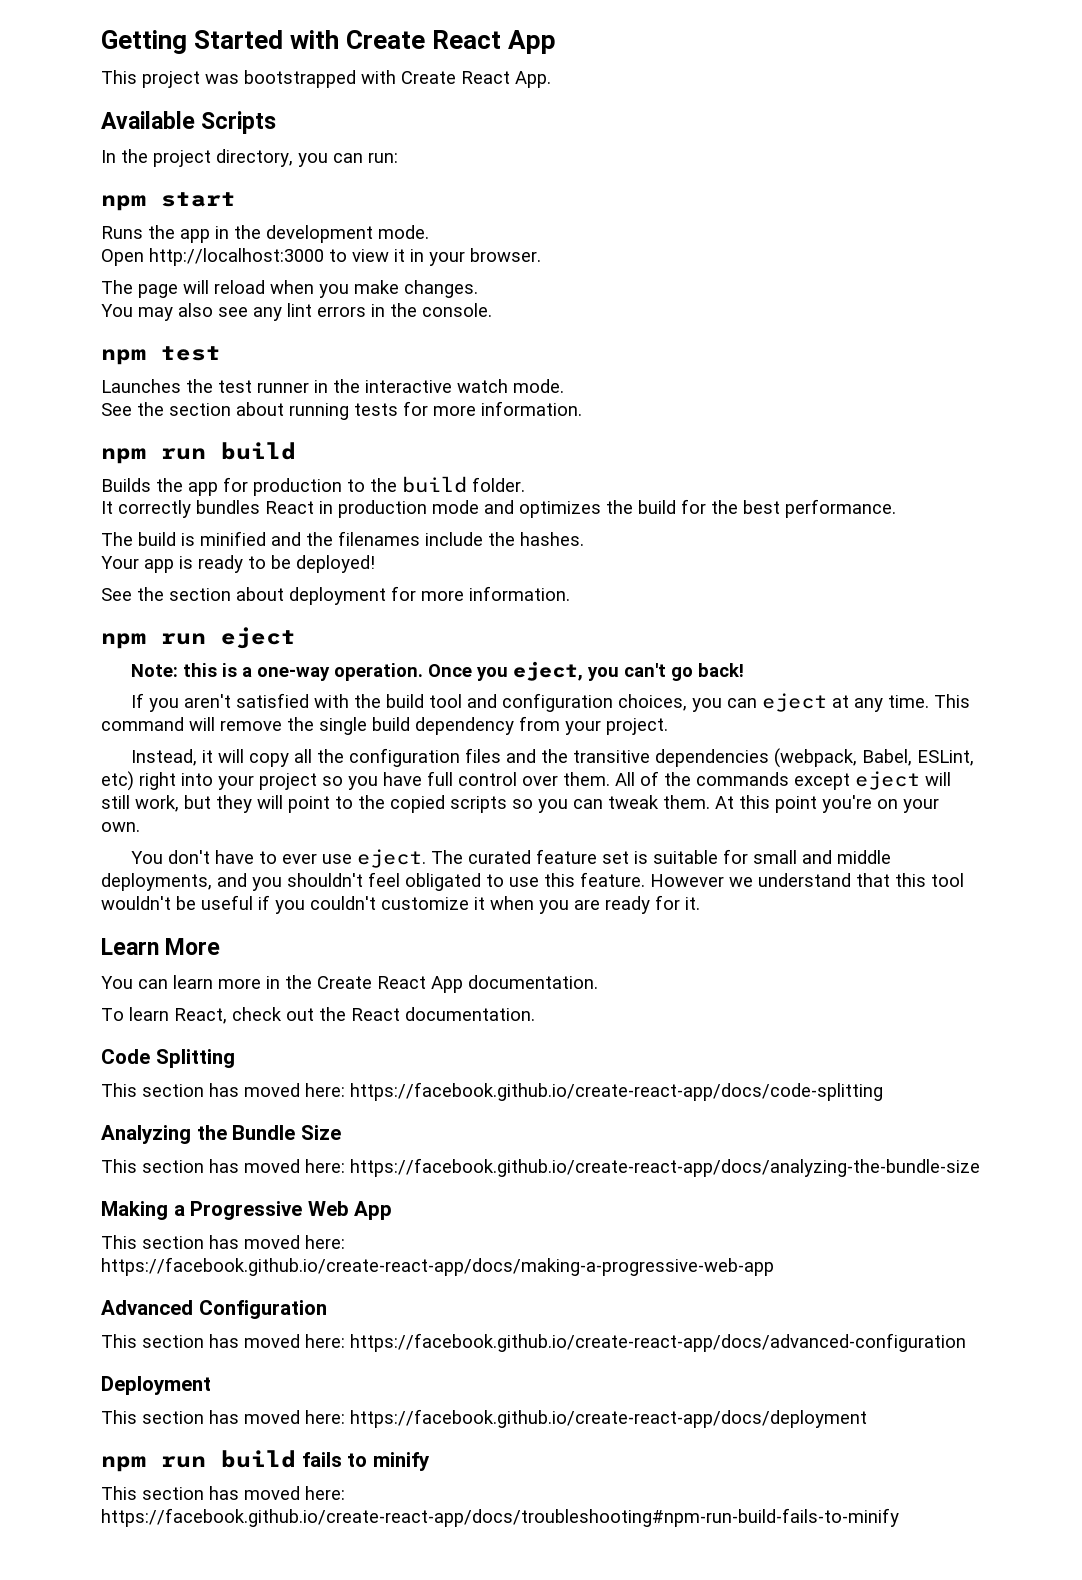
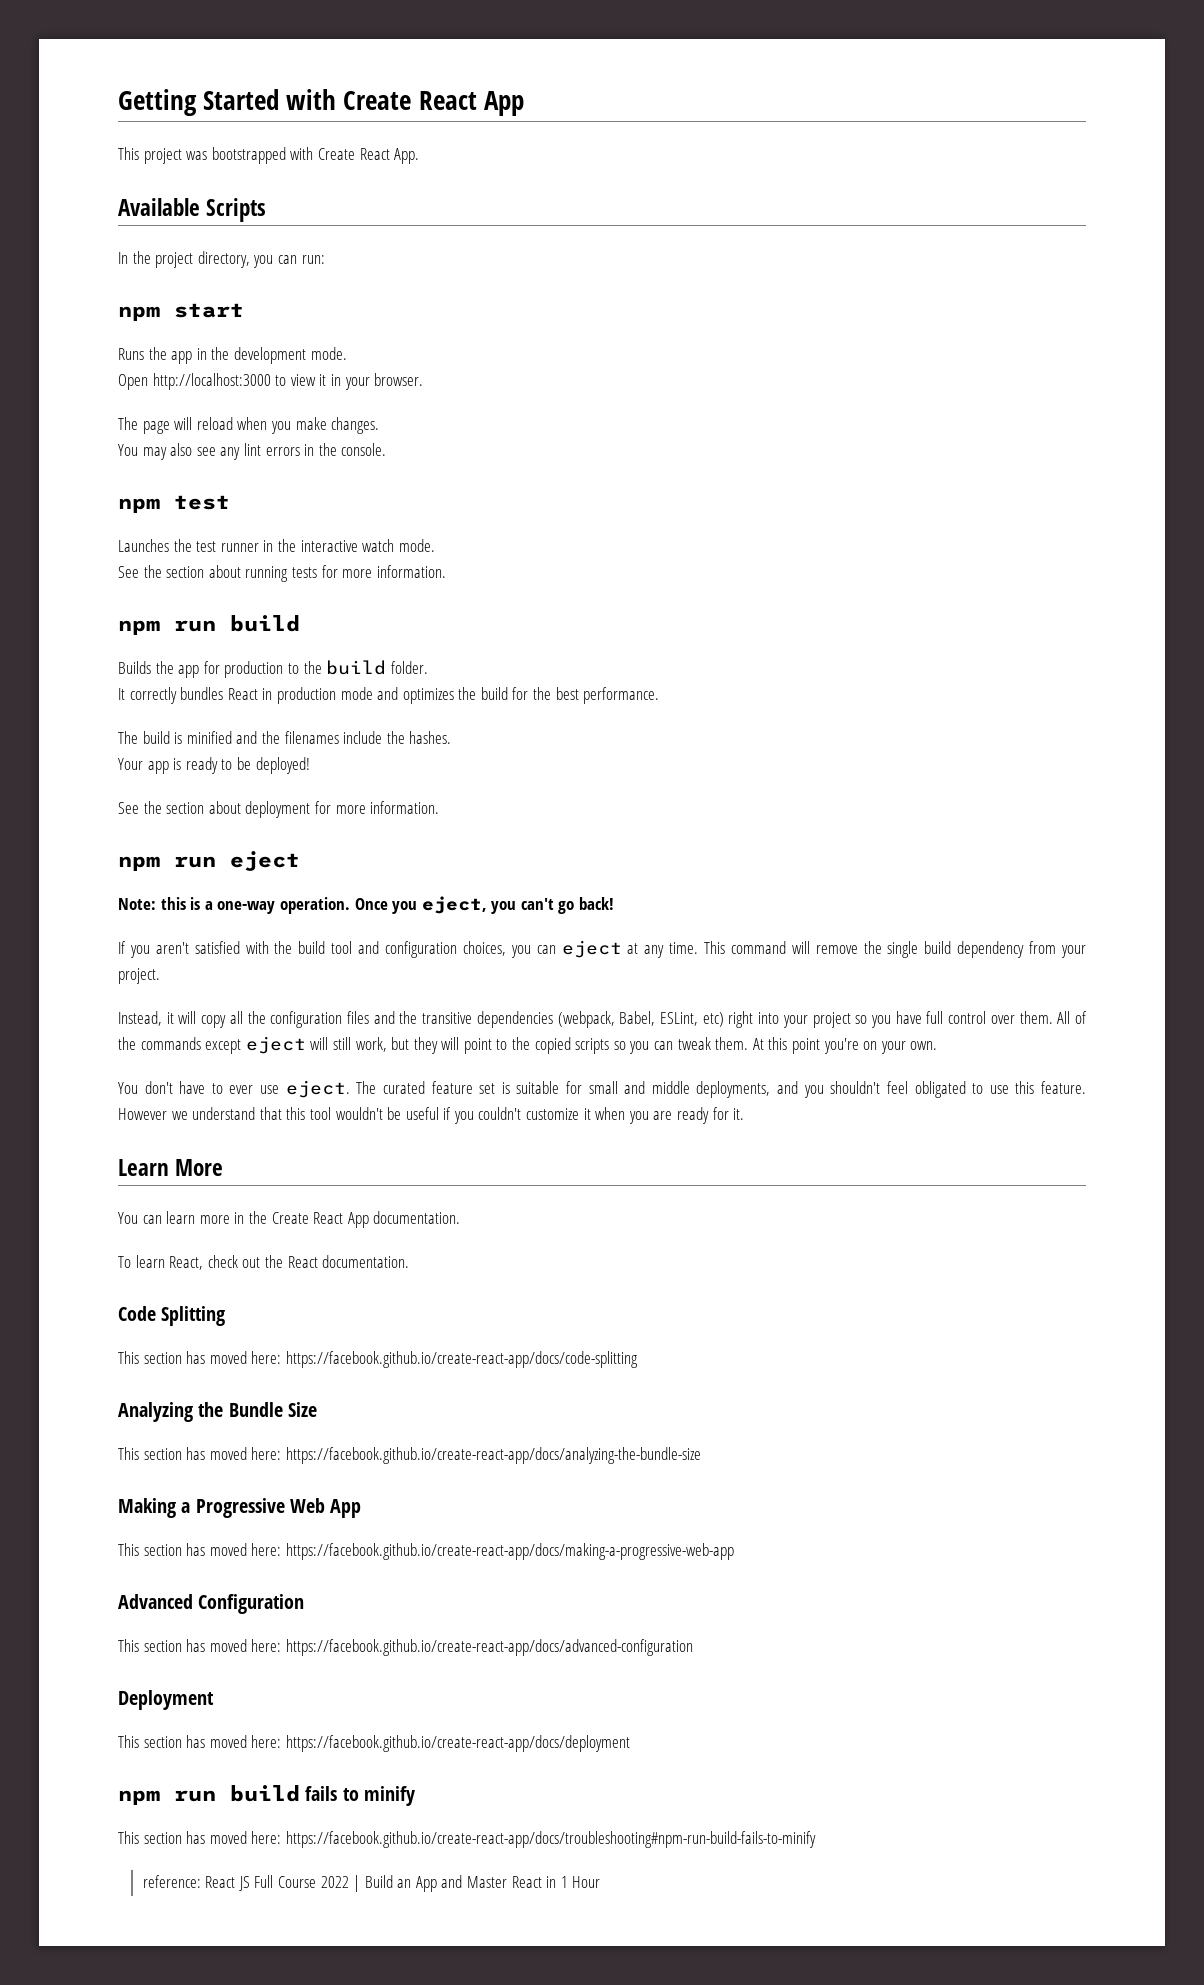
(899, 1517) none -> [142,1875,601,1892] // reference: React JS Full Course 2022 | Build an App and Master React in 1 Hour

